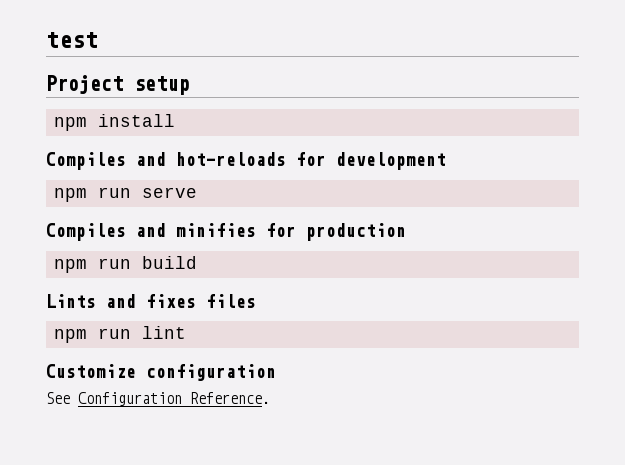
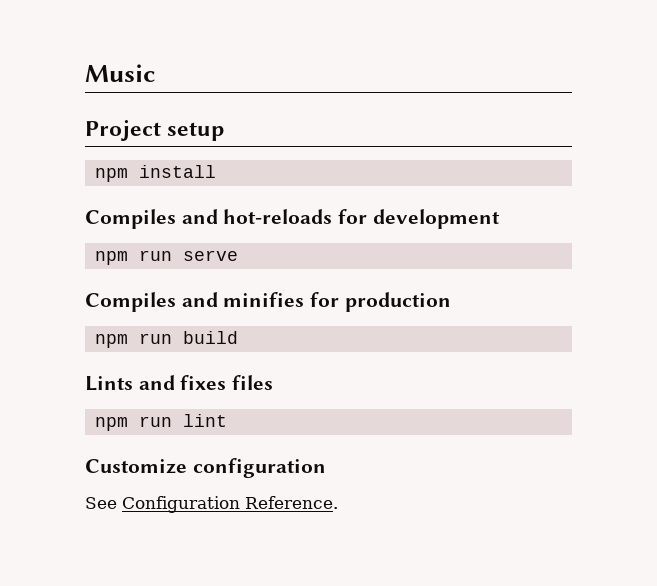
[46,32,98,48] test -> [85,64,155,82] Music

